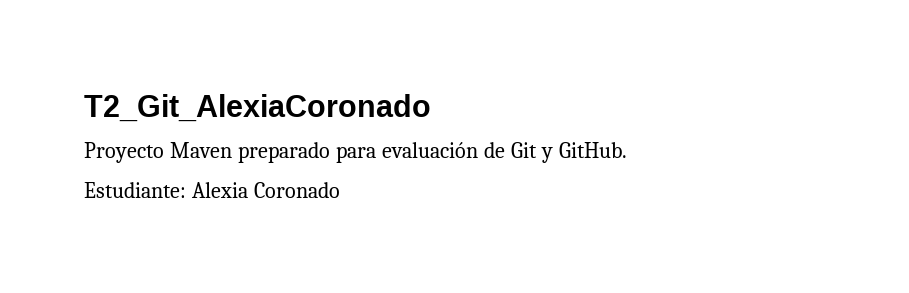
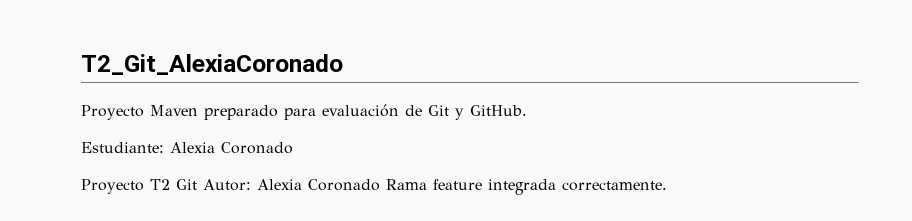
(340, 190) none -> [81,179,667,195] // Proyecto T2 Git Autor: Alexia Coronado Rama feature integrada correctamente.

